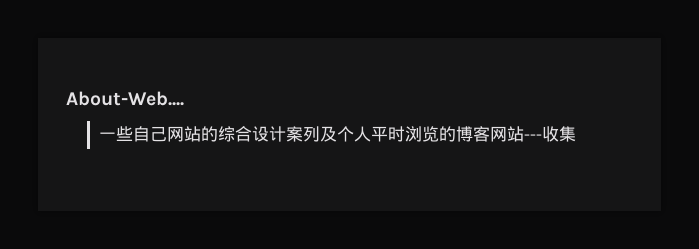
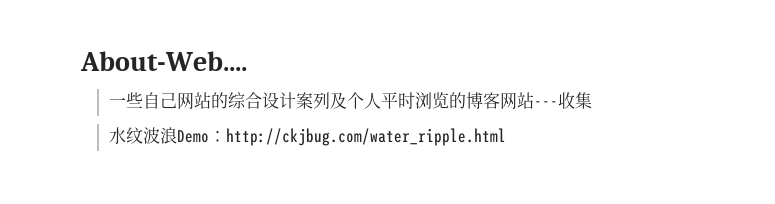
(577, 134) none -> [108,127,506,146] // 水纹波浪Demo：http://ckjbug.com/water_ripple.html

